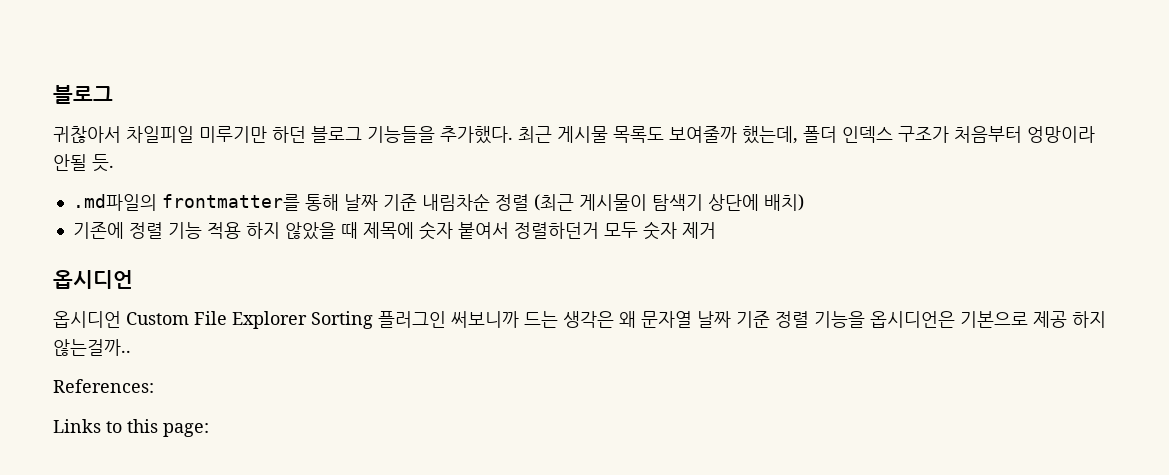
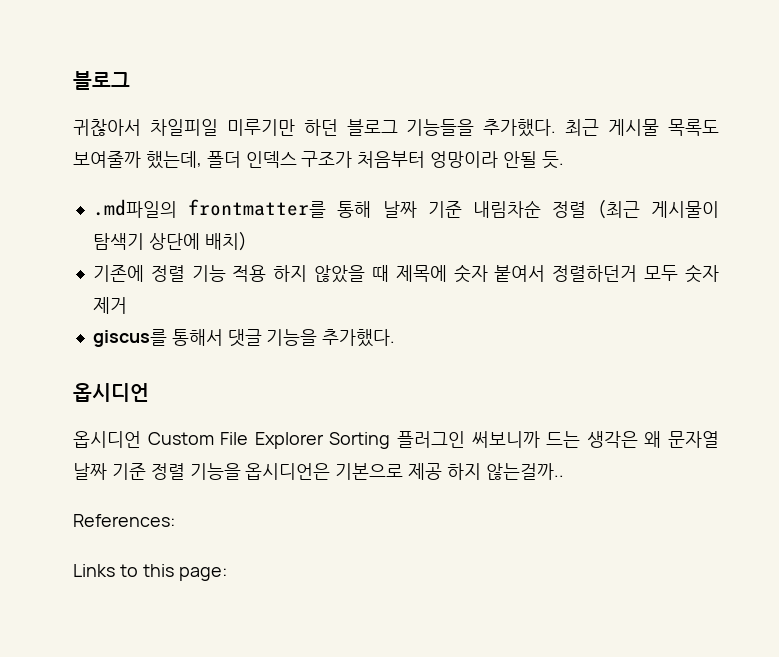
(716, 230) none -> [92,329,396,347] // giscus를 통해서 댓글 기능을 추가했다.

